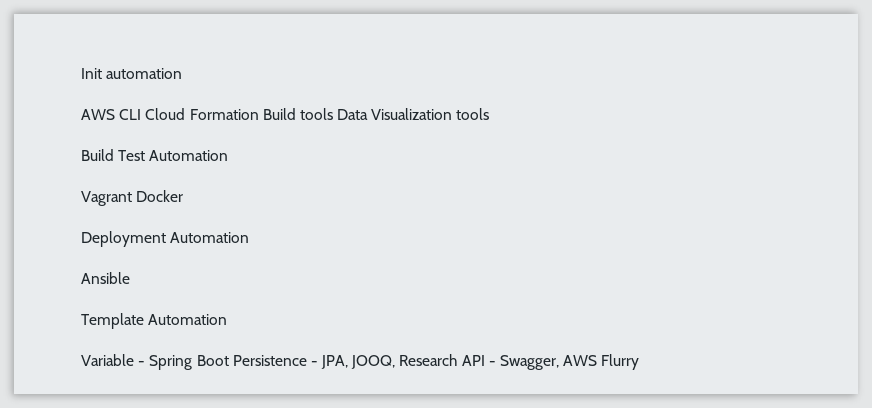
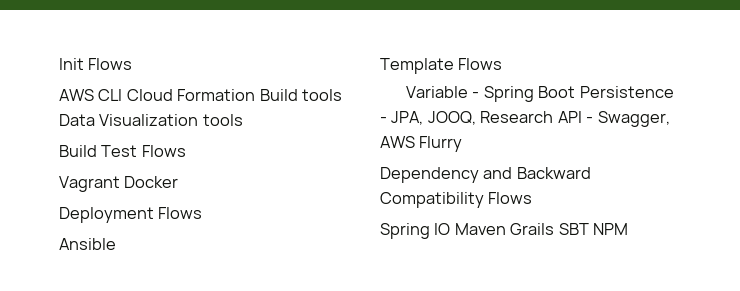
[106,68,183,79] automation -> [88,58,133,70] Flows
[149,150,229,161] Automation -> [141,145,186,157] Flows
[170,232,250,243] Automation -> [158,207,203,219] Flows
[148,314,228,325] Automation -> [458,58,503,70] Flows
(640, 362) none -> [380,167,591,183] [380,192,533,208] [380,223,629,239] // Dependency and Backward Compatibility Flows // Spring IO Maven Grails SBT NPM

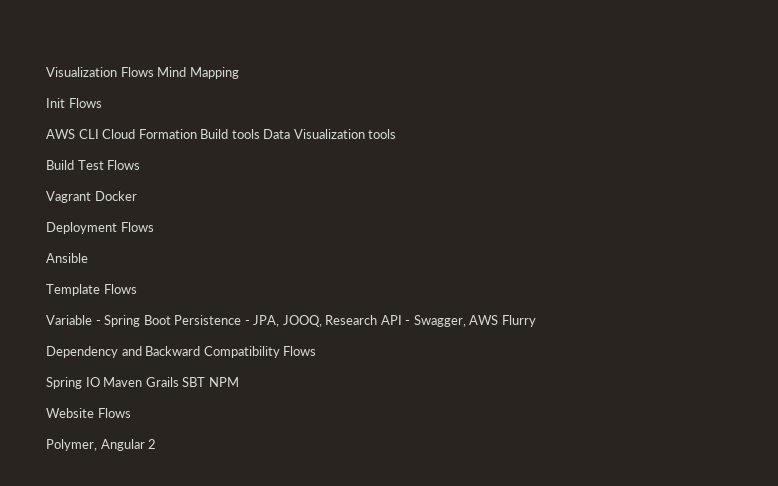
(59, 64) none -> [46,67,239,79] Visualization Flows Mind Mapping //
(629, 229) none -> [46,408,131,418] [46,439,157,451] // Website Flows // Polymer, Angular 2

